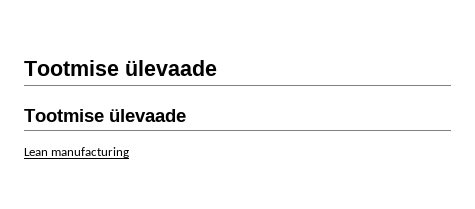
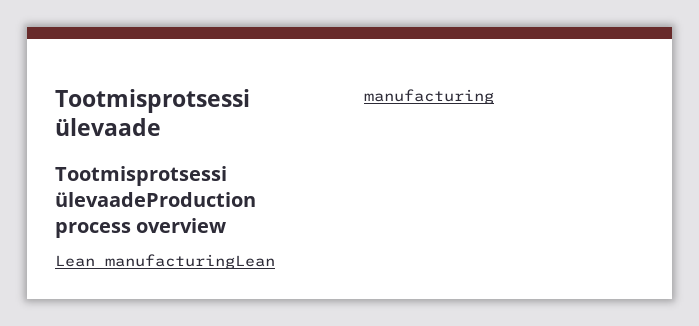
[24,60,217,76] [24,109,186,122] Tootmise ülevaade // Tootmise ülevaade -> [55,89,250,113] [55,118,161,136] [55,166,227,186] [55,192,256,207] [55,218,227,238] Tootmisprotsessi ülevaade // Tootmisprotsessi ülevaadeProduction process overview
(48, 152) none -> [105,254,275,269] manufacturingLean

